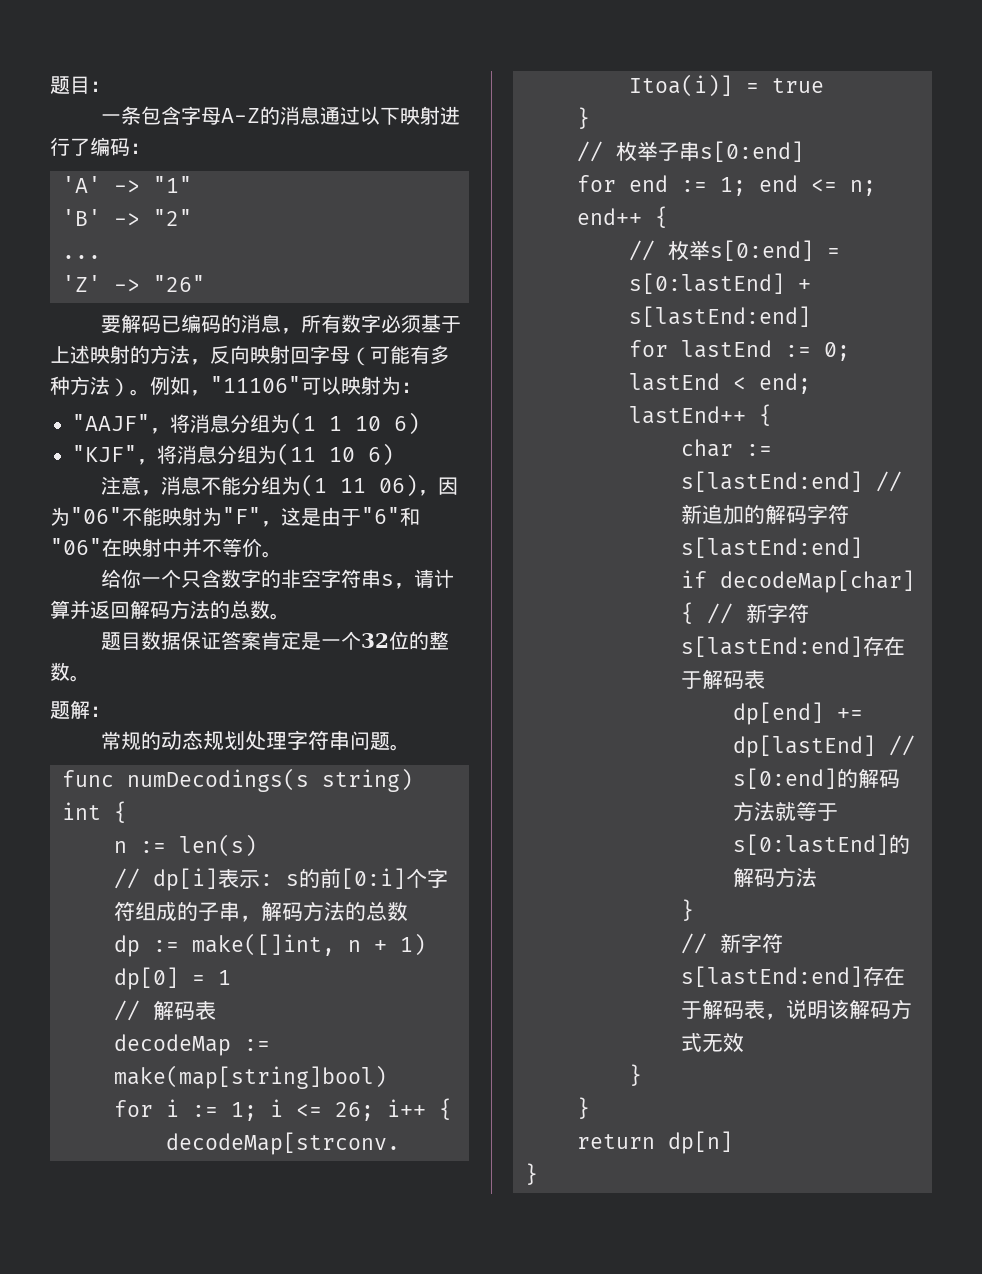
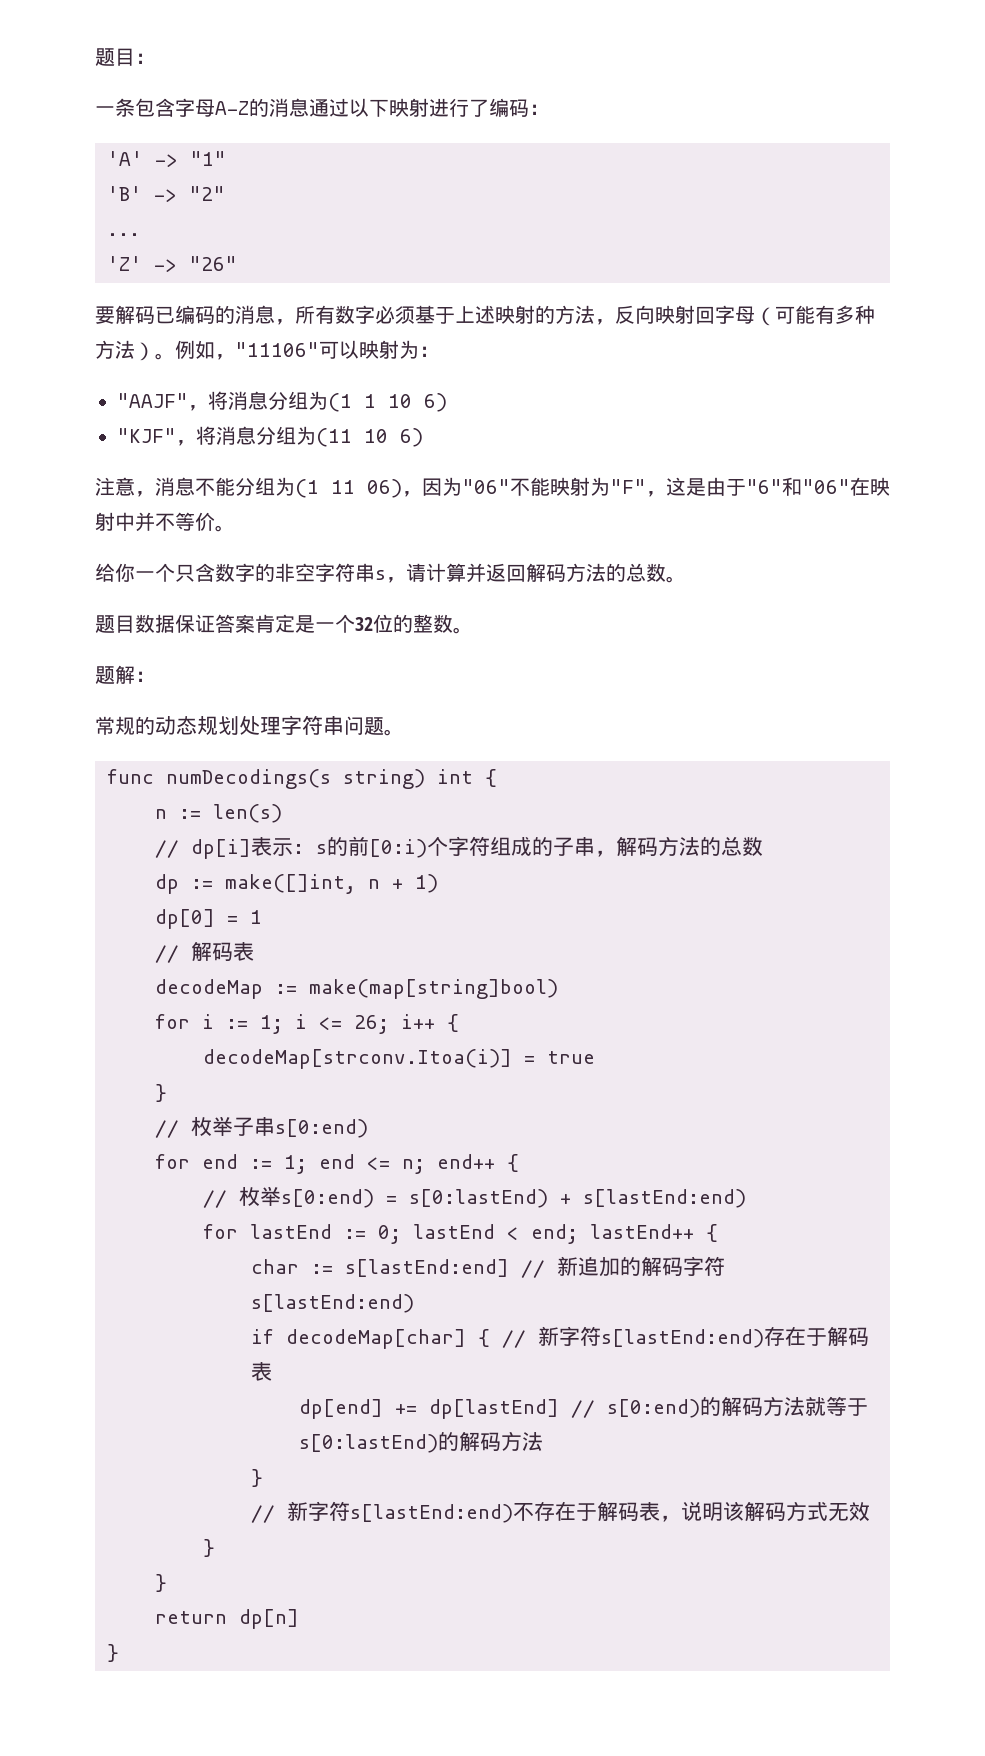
[341,868,406,889] [0:i] -> [369,839,427,858] [0:i)
[700,141,804,162] s[0:end] -> [275,1119,368,1138] s[0:end)
[710,240,840,261] [629,273,811,294] [629,306,811,327] s[0:end] = s[0:lastEnd] + s[lastEnd:end] -> [281,1189,746,1208] s[0:end) = s[0:lastEnd) + s[lastEnd:end)
[681,537,863,558] s[lastEnd:end] -> [251,1294,414,1313] s[lastEnd:end)
[681,636,863,657] s[lastEnd:end] -> [601,1329,764,1348] s[lastEnd:end)
[733,768,837,789] s[0:end] -> [607,1399,700,1418] s[0:end)
[733,834,889,855] s[0:lastEnd] -> [299,1434,438,1453] s[0:lastEnd)
[681,966,863,987] s[lastEnd:end] -> [350,1503,534,1523] s[lastEnd:end)不

